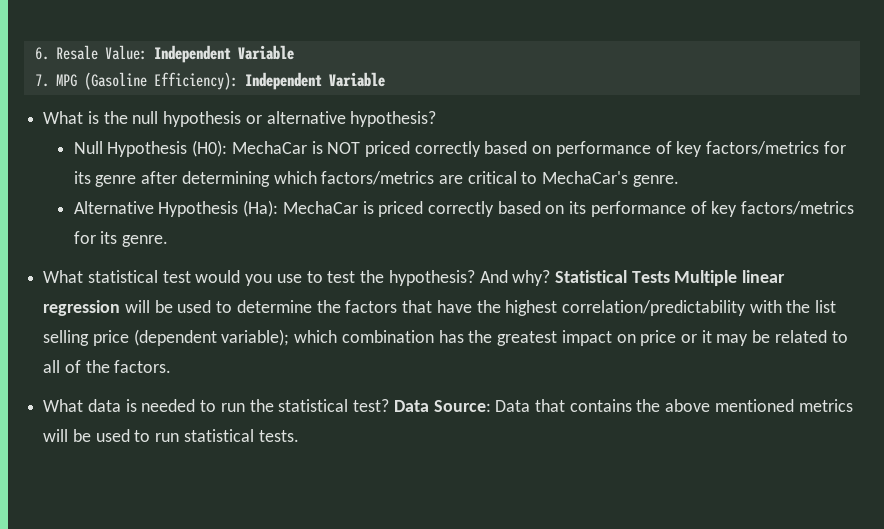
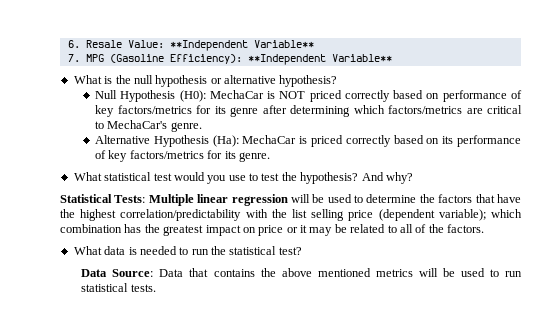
[153,45,294,63] Independent Variable -> [169,40,314,51] **Independent Variable**
[244,72,385,90] Independent Variable -> [247,54,392,65] **Independent Variable**
[554,270,670,283] Statistical Tests -> [60,194,146,203] // Statistical Tests:
(390, 405) none -> (302, 251) //

